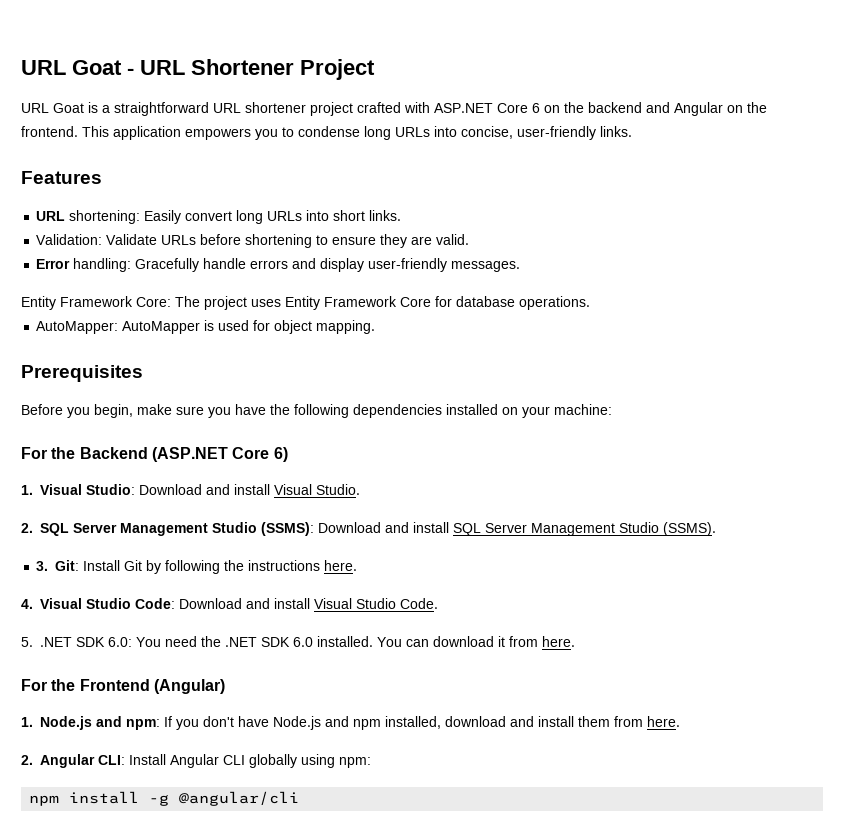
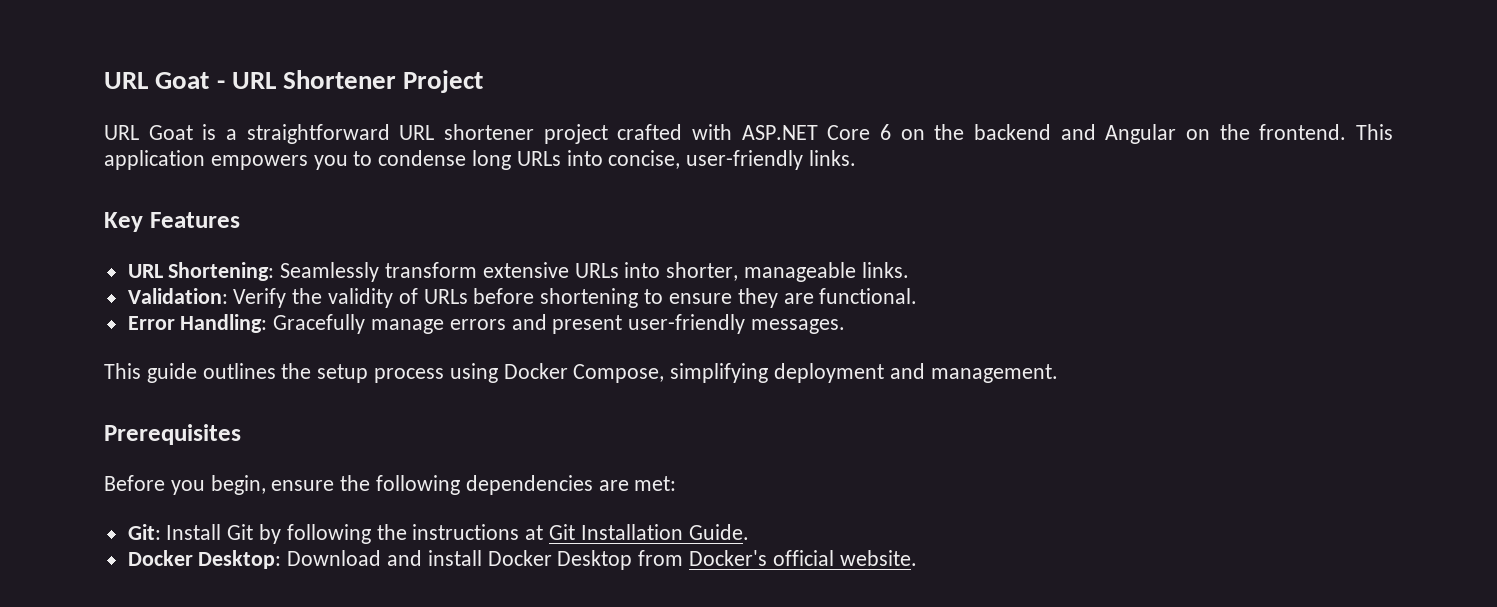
(632, 131) none -> [104,212,143,232] Key
[69,210,402,224] [36,234,158,245] shortening: Easily convert long URLs into short links. // Validation: Validate -> [168,262,909,282] [127,288,418,308] Shortening: Seamlessly transform extensive URLs into shorter, manageable links. // Validation: Verify the validity of
[436,234,470,245] valid. -> [819,288,918,304] functional.
[73,258,247,272] handling: Gracefully handle -> [180,314,445,334] Handling: Gracefully manage
[320,258,365,272] display -> [552,315,623,334] present
[21,296,590,310] [36,320,376,334] [21,365,143,382] [21,404,612,418] [21,447,288,462] [21,484,360,495] [21,522,716,536] [36,561,49,571] Entity Framework Core: The project uses Entity Framework Core for database operations. // AutoMapper: AutoMapper is used for object mapping. // Prerequisites // Before you begin, make sure you have the following dependencies installed on your machine: // For the Backend (ASP.NET Core 6) // 1. Visual Studio: Download and install Visual Studio. // 2. SQL Server Management Studio (SSMS): Download and install SQL Server Management Studio (SSMS). // 3. -> [104,363,1058,383] [104,424,241,445] [104,475,677,495] This guide outlines the setup process using Docker Compose, simplifying deployment and management. // Prerequisites // Before you begin, ensure the following dependencies are met: //
[324,560,358,571] [21,598,438,609] [21,636,575,647] [21,679,225,694] [21,716,680,730] [21,754,371,768] [29,791,300,806] here. // 4. Visual Studio Code: Download and install Visual Studio Code. // 5. .NET SDK 6.0: You need the .NET SDK 6.0 installed. You can download it from here. // For the Frontend (Angular) // 1. Node.js and npm: If you don't have Node.js and npm installed, download and install them from here. // 2. Angular CLI: Install Angular CLI globally using npm: // npm install -g @angular/cli -> [525,524,749,540] [127,550,917,570] at Git Installation Guide. // Docker Desktop: Download and install Docker Desktop from Docker's official website.

